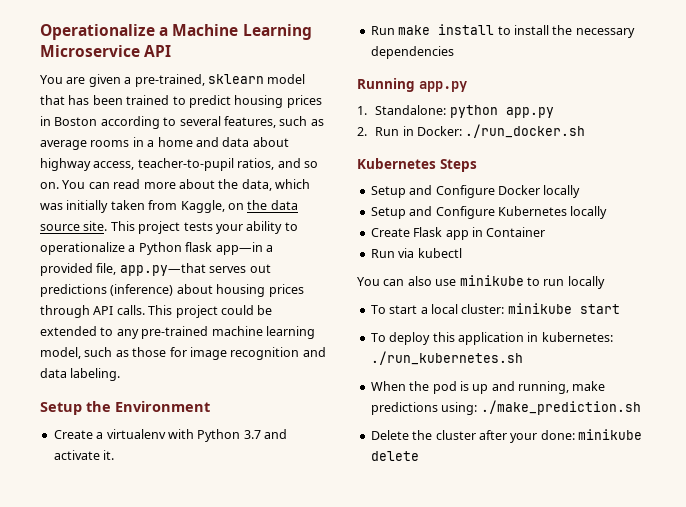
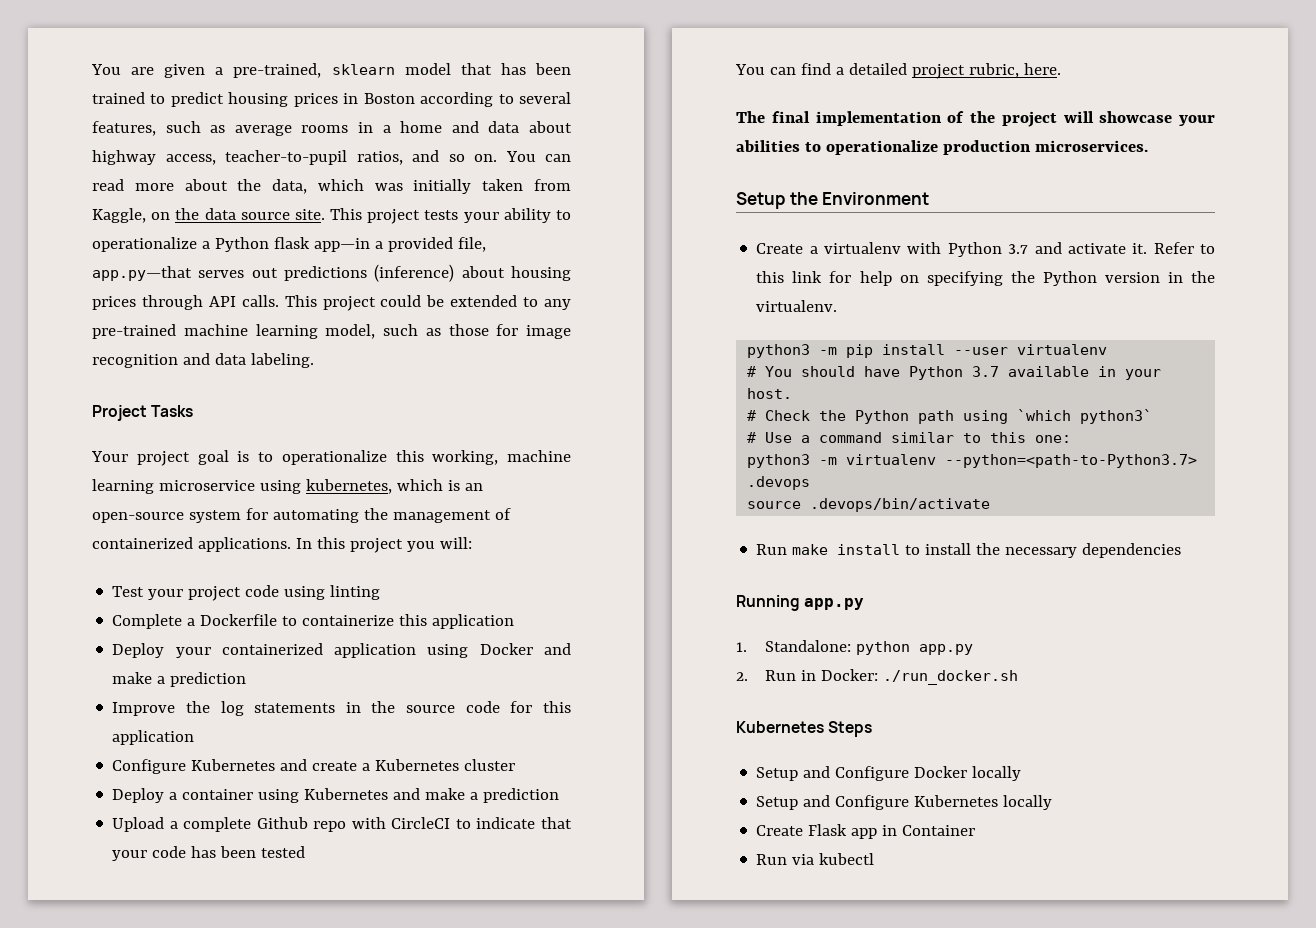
[40,24,312,40] [40,45,172,57] Operationalize a Machine Learning Microservice API // -> (91, 69) none
(121, 374) none -> [92,405,194,421] [91,450,571,466] [92,479,483,494] [92,508,511,523] [92,537,472,553] [112,585,381,601] [112,614,515,629] [112,643,571,658] [112,672,247,687] [112,701,571,716] [112,730,195,745] [112,759,516,774] [112,788,560,803] [112,817,572,832] [112,846,306,861] [735,63,1061,79] [736,111,1215,127] [736,140,1148,155] // Project Tasks // Your project goal is to operationalize this working, machine learning microservice using kubernetes, which is an open-source system for automating the management of containerized applications. In this project you will: // Test your project code using linting // Complete a Dockerfile to containerize this application // Deploy your containerized application using Docker and make a prediction // Improve the log statements in the source code for this application // Configure Kubernetes and create a Kubernetes cluster // Deploy a container using Kubernetes and make a prediction // Upload a complete Github repo with CircleCI to indicate that your code has been tested // You can find a detailed project rubric, here. // The final implementation of the project will showcase your abilities to operationalize production microservices.
(115, 455) none -> [1153,242,1215,254] [756,271,1215,286] [756,300,838,312] [747,344,1108,358] [747,366,1162,380] [747,388,793,399] [747,409,1153,424] [747,432,1072,443] [747,454,1198,468] [747,476,811,490] [747,498,991,512] Refer to this link for help on specifying the Python version in the virtualenv. // python3 -m pip install --user virtualenv // # You should have Python 3.7 available in your host. // # Check the Python path using `which python3` // # Use a command similar to this one: // python3 -m virtualenv --python=<path-to-Python3.7> .devops // source .devops/bin/activate
[357,275,605,289] [370,303,620,314] [370,332,613,345] [370,351,523,365] [370,381,606,394] [370,400,641,415] [370,429,642,443] [370,451,419,461] // You can also use minikube to run locally // To start a local cluster: minikube start // To deploy this application in kubernetes: ./run_kubernetes.sh // When the pod is up and running, make predictions using: ./make_prediction.sh // Delete the cluster after your done: minikube delete -> (875, 859) none

